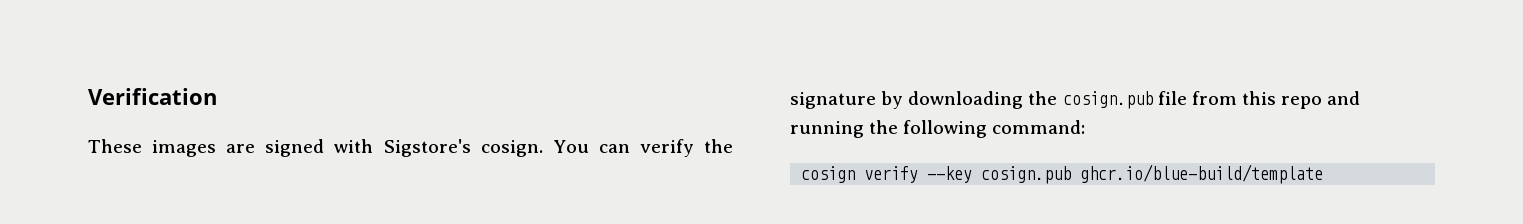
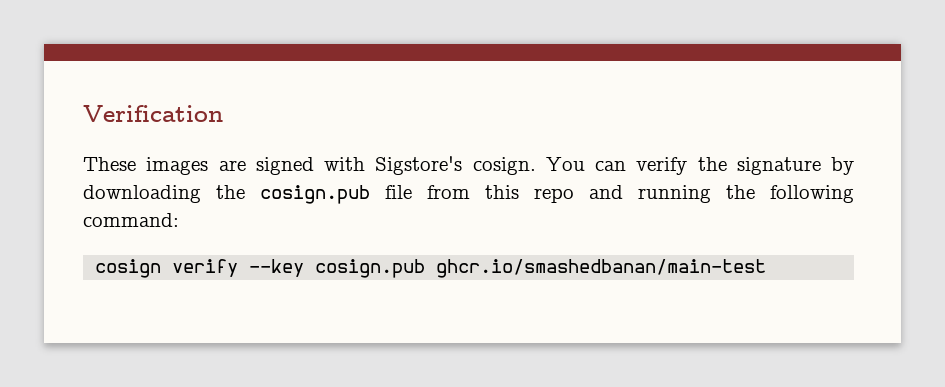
[1080,164,1324,184] ghcr.io/blue-build/template -> [436,259,767,278] ghcr.io/smashedbanan/main-test

